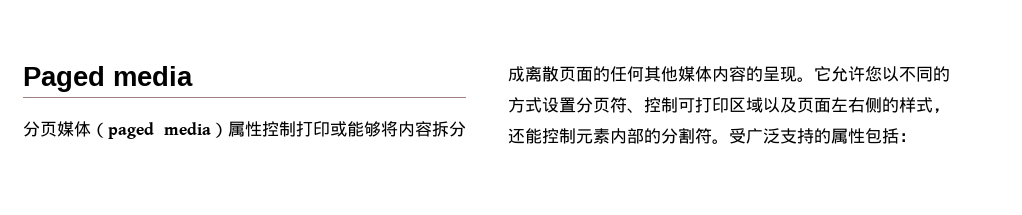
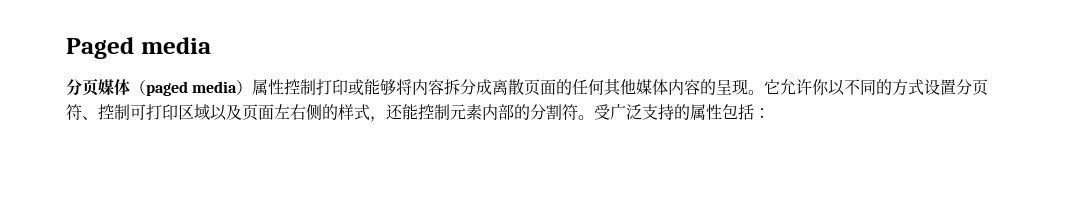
[865,66,882,82] 您 -> [812,79,830,95] 你

